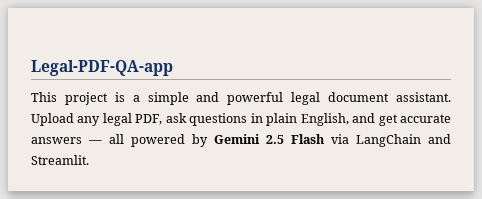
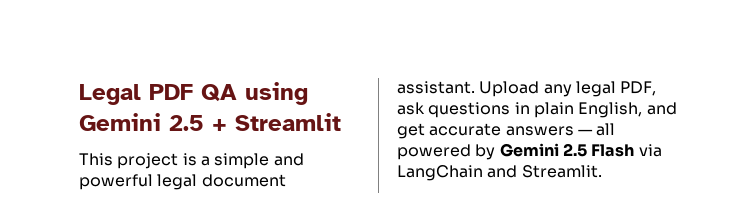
[31,60,173,76] Legal-PDF-QA-app -> [79,82,308,105] [79,113,341,131] Legal PDF QA using Gemini 2.5 + Streamlit

